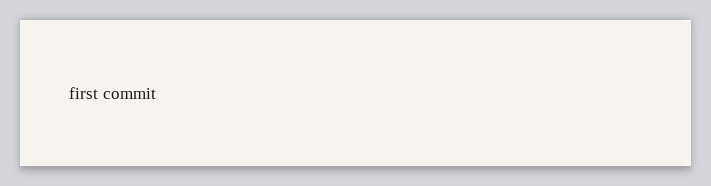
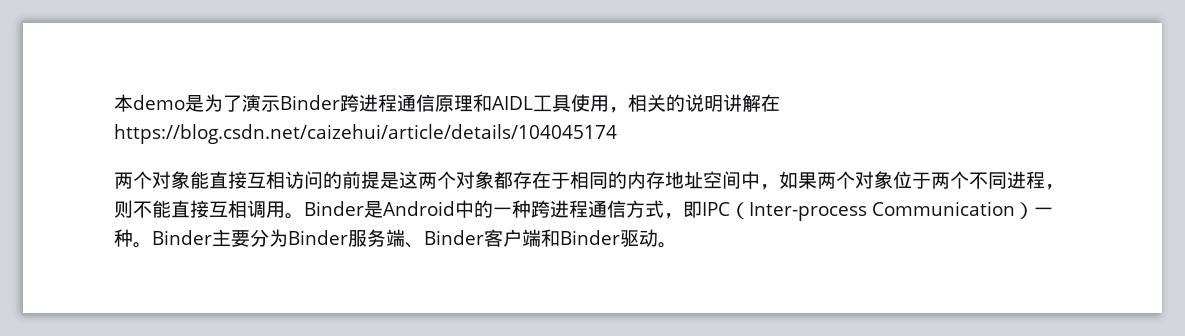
[69,87,156,99] first commit -> [114,94,780,113] [114,124,617,144] [114,171,1064,190] [114,200,1053,221] [114,229,677,248] 本demo是为了演示Binder跨进程通信原理和AIDL工具使用，相关的说明讲解在https://blog.csdn.net/caizehui/article/details/104045174 // 两个对象能直接互相访问的前提是这两个对象都存在于相同的内存地址空间中，如果两个对象位于两个不同进程，则不能直接互相调用。Binder是Android中的一种跨进程通信方式，即IPC（Inter-process Communication）一种。Binder主要分为Binder服务端、Binder客户端和Binder驱动。

